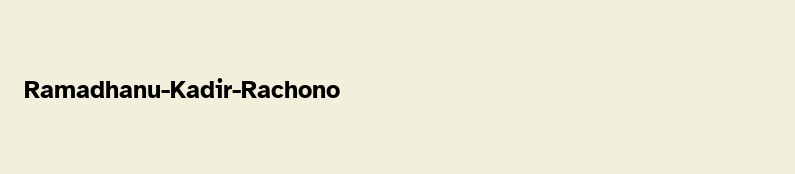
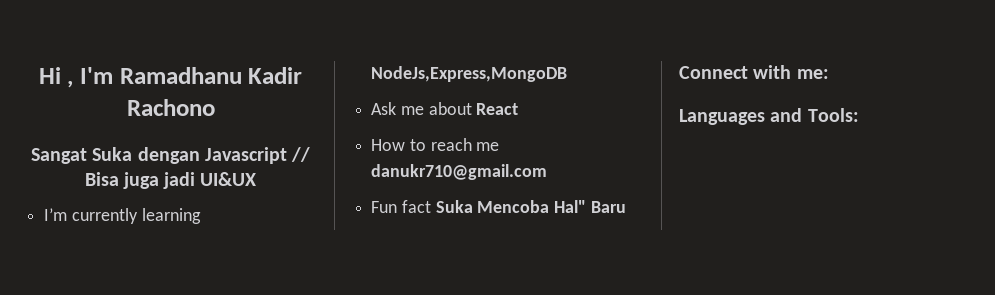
[24,78,340,98] Ramadhanu-Kadir-Rachono -> [38,67,303,88] [126,99,215,116] [30,147,311,164] [84,172,257,189] [44,208,201,224] [371,66,568,82] [371,102,519,115] [371,138,500,151] [371,164,548,180] [371,200,626,213] [679,65,829,79] [679,108,859,125] Hi , I'm Ramadhanu Kadir Rachono // Sangat Suka dengan Javascript // Bisa juga jadi UI&UX // I’m currently learning NodeJs,Express,MongoDB // Ask me about React // How to reach me danukr710@gmail.com // Fun fact Suka Mencoba Hal" Baru // Connect with me: // Languages and Tools:

